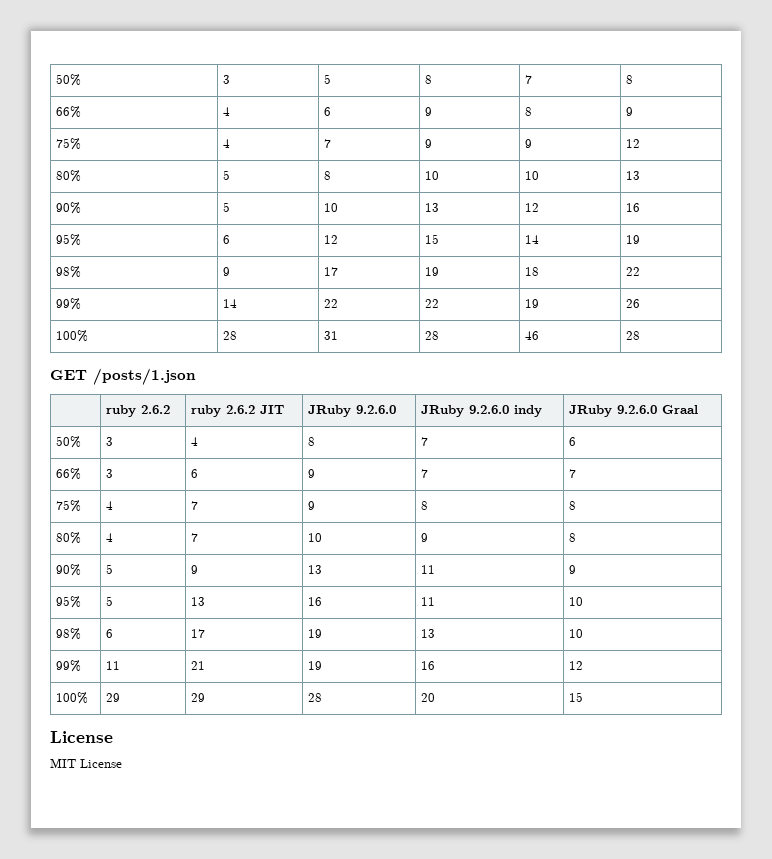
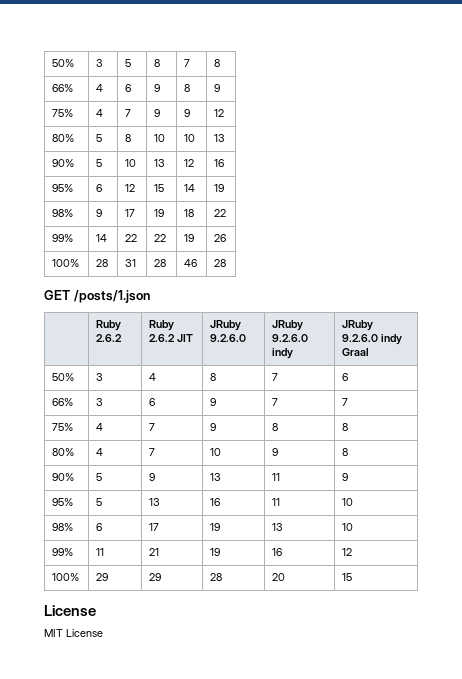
[105,405,136,417] ruby -> [96,320,122,331] Ruby
[190,405,221,417] ruby -> [149,320,175,331] Ruby
(657, 409) none -> [381,334,403,345] indy

